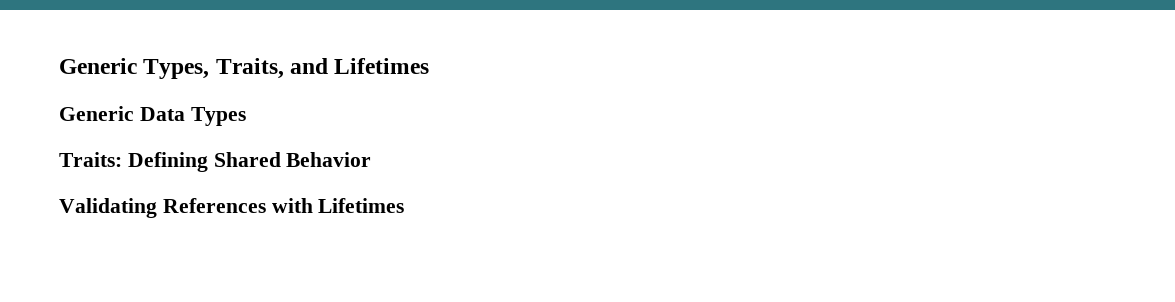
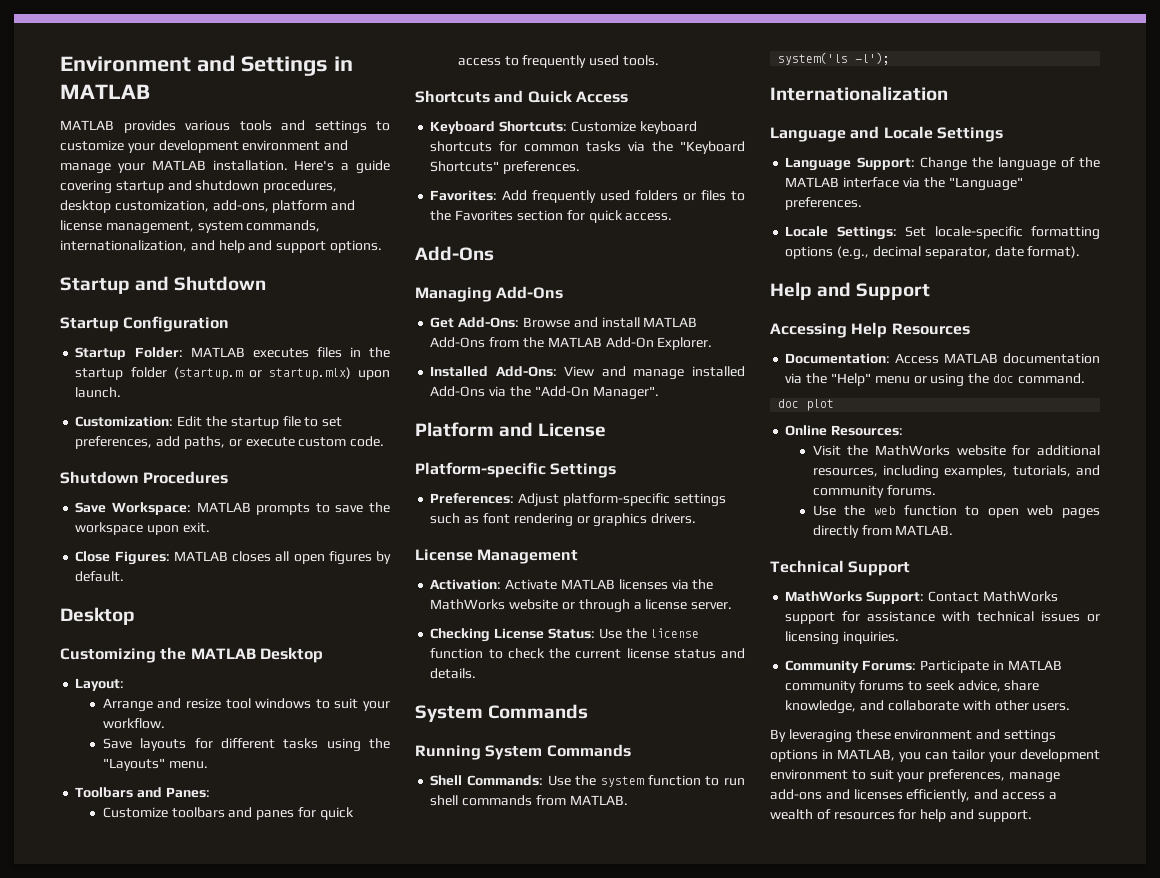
[59,58,430,79] [59,106,246,126] [59,152,372,172] [59,198,405,218] Generic Types, Traits, and Lifetimes // Generic Data Types // Traits: Defining Shared Behavior // Validating References with Lifetimes -> [60,55,353,76] [60,84,150,99] [60,120,390,134] [60,140,349,153] [60,160,390,174] [60,180,338,194] [60,200,356,213] [60,220,321,234] [60,240,382,253] [60,276,267,294] [60,316,230,332] [75,347,391,360] [75,367,390,380] [75,387,122,398] [75,416,343,429] [75,436,385,449] [60,471,229,484] [75,502,390,515] [75,522,210,535] [75,551,391,565] [75,571,125,582] [60,607,135,625] [60,647,323,663] [75,678,125,691] [102,698,390,712] [102,718,165,729] [102,738,390,752] [102,758,208,771] [75,787,210,798] [102,807,354,820] [457,55,659,68] [415,90,628,103] [430,121,697,134] [430,141,745,154] [430,161,581,174] [430,190,745,203] [430,210,673,223] [415,246,494,261] [415,286,564,302] [430,317,698,328] [430,337,713,350] [430,366,745,380] [430,386,659,400] [415,422,607,437] [415,462,617,478] [430,493,726,507] [430,513,697,527] [415,549,579,564] [430,579,714,590] [430,599,733,613] [430,628,700,642] [430,648,745,659] [430,668,477,679] [415,704,589,722] [415,744,631,760] [430,775,745,787] [430,795,628,806] [778,52,891,65] [770,86,948,101] [770,126,1003,142] [785,157,1100,171] [785,177,1023,191] [785,197,863,210] [785,226,1100,240] [785,246,1081,260] [770,282,931,300] [770,322,970,338] [785,353,1100,364] [785,373,1085,387] [778,399,835,411] [785,425,904,436] [812,445,1100,456] [812,465,1100,479] [812,485,936,498] [812,505,1100,519] [812,525,954,538] [770,560,911,576] [785,591,1058,604] [785,611,1100,624] [785,631,900,645] [785,660,1062,673] [785,680,1040,693] [785,700,1071,714] [770,729,1056,743] [770,749,1100,762] [770,769,1060,783] [770,789,1057,802] [770,809,1032,822] Environment and Settings in MATLAB // MATLAB provides various tools and settings to customize your development environment and manage your MATLAB installation. Here's a guide covering startup and shutdown procedures, desktop customization, add-ons, platform and license management, system commands, internationalization, and help and support options. // Startup and Shutdown // Startup Configuration // Startup Folder: MATLAB executes files in the startup folder (startup.m or startup.mlx) upon launch. // Customization: Edit the startup file to set preferences, add paths, or execute custom code. // Shutdown Procedures // Save Workspace: MATLAB prompts to save the workspace upon exit. // Close Figures: MATLAB closes all open figures by default. // Desktop // Customizing the MATLAB Desktop // Layout: // Arrange and resize tool windows to suit your workflow. // Save layouts for different tasks using the "Layouts" menu. // Toolbars and Panes: // Customize toolbars and panes for quick access to frequently used tools. // Shortcuts and Quick Access // Keyboard Shortcuts: Customize keyboard shortcuts for common tasks via the "Keyboard Shortcuts" preferences. // Favorites: Add frequently used folders or files to the Favorites section for quick access. // Add-Ons // Managing Add-Ons // Get Add-Ons: Browse and install MATLAB Add-Ons from the MATLAB Add-On Explorer. // Installed Add-Ons: View and manage installed Add-Ons via the "Add-On Manager". // Platform and License // Platform-specific Settings // Preferences: Adjust platform-specific settings such as font rendering or graphics drivers. // License Management // Activation: Activate MATLAB licenses via the MathWorks website or through a license server. // Checking License Status: Use the license function to check the current license status and details. // System Commands // Running System Commands // Shell Commands: Use the system function to run shell commands from MATLAB. // system('ls -l'); // Internationalization // Language and Locale Settings // Language Support: Change the language of the MATLAB interface via the "Language" preferences. // Locale Settings: Set locale-specific formatting options (e.g., decimal separator, date format). // Help and Support // Accessing Help Resources // Documentation: Access MATLAB documentation via the "Help" menu or using the doc command. // doc plot // Online Resources: // Visit the MathWorks website for additional resources, including examples, tutorials, and community forums. // Use the web function to open web pages directly from MATLAB. // Technical Support // MathWorks Support: Contact MathWorks support for assistance with technical issues or licensing inquiries. // Community Forums: Participate in MATLAB community forums to seek advice, share knowledge, and collaborate with other users. // By leveraging these environment and settings options in MATLAB, you can tailor your development environment to suit your preferences, manage add-ons and licenses efficiently, and access a wealth of resources for help and support.

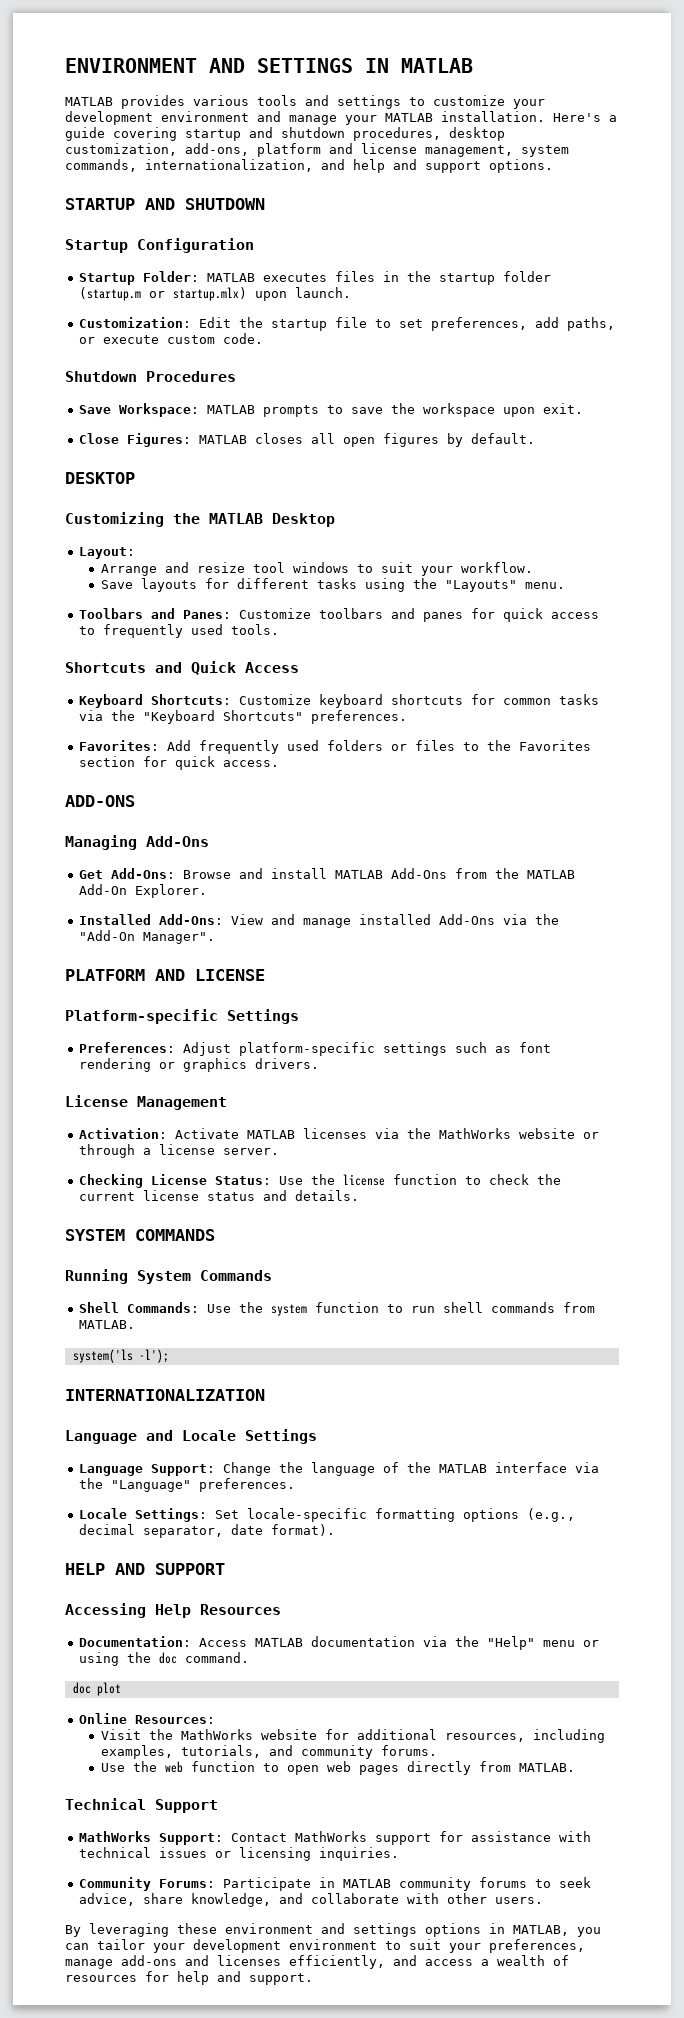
[60,55,353,76] Environment and Settings in -> [65,58,389,73] ENVIRONMENT AND SETTINGS IN
[60,276,267,294] Startup and Shutdown -> [65,198,265,210] STARTUP AND SHUTDOWN
[60,607,135,625] Desktop -> [65,472,135,484] DESKTOP
(210, 792) // -> (231, 614) none
[415,246,494,261] Add-Ons -> [65,795,135,807] ADD-ONS
[415,422,607,437] Platform and License -> [65,969,265,981] PLATFORM AND LICENSE
[415,704,589,722] System Commands -> [65,1229,215,1241] SYSTEM COMMANDS
[770,86,948,101] Internationalization -> [65,1389,265,1401] INTERNATIONALIZATION
[770,282,931,300] Help and Support -> [65,1563,225,1575] HELP AND SUPPORT

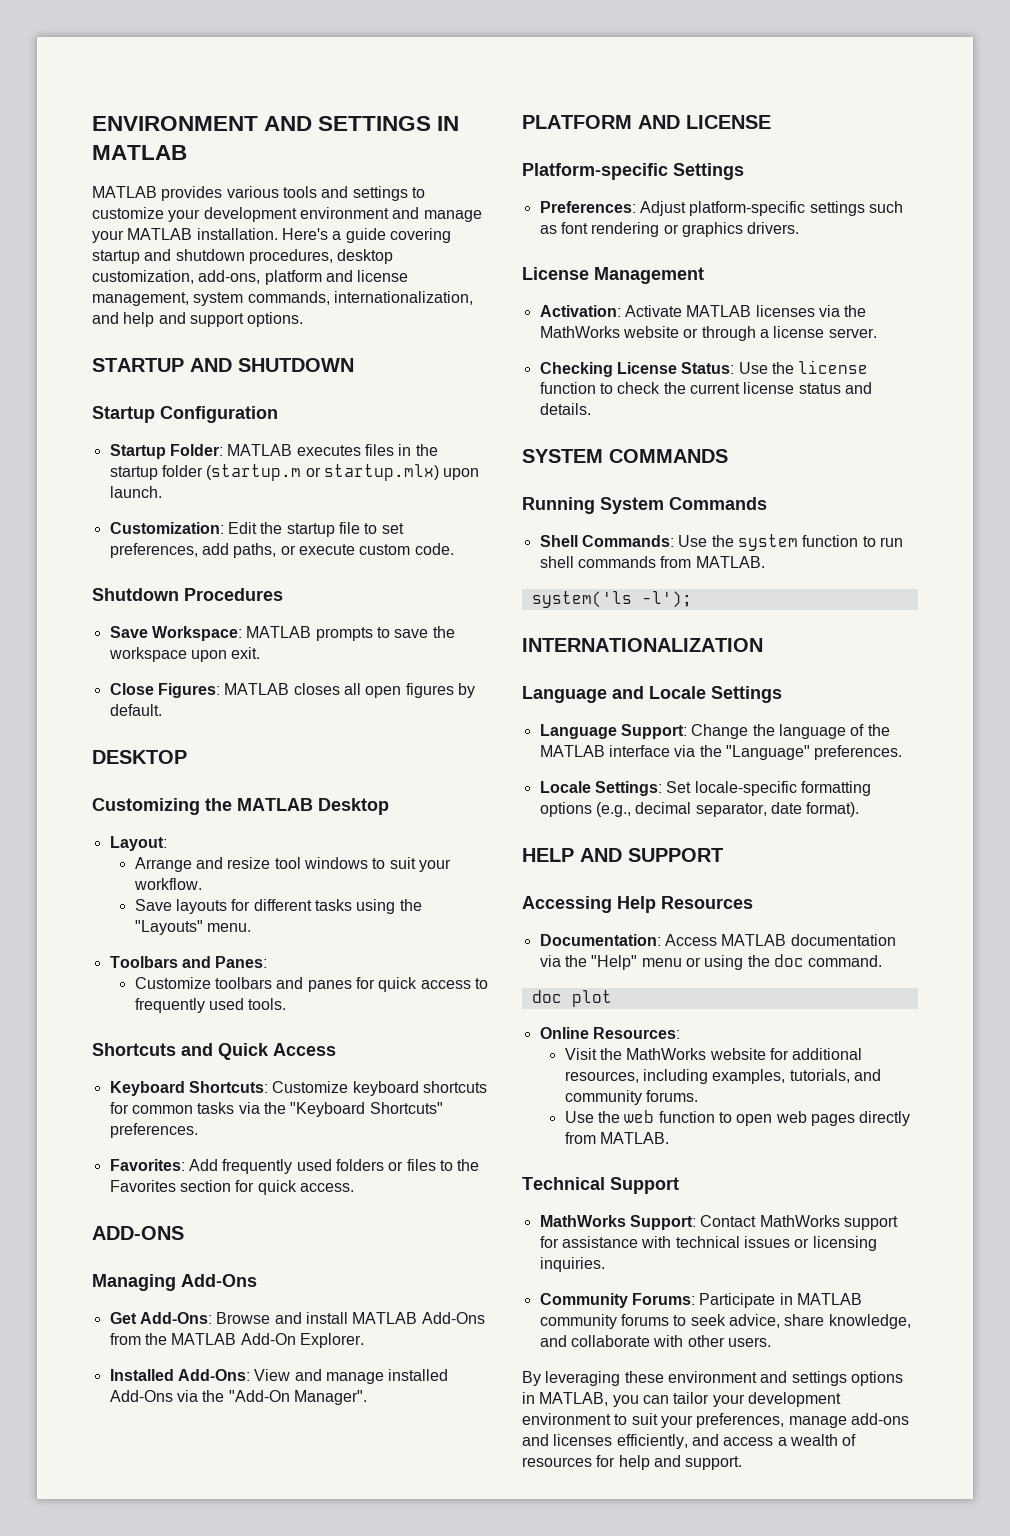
(231, 614) none -> (268, 962) //

